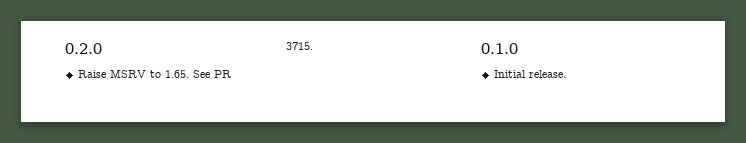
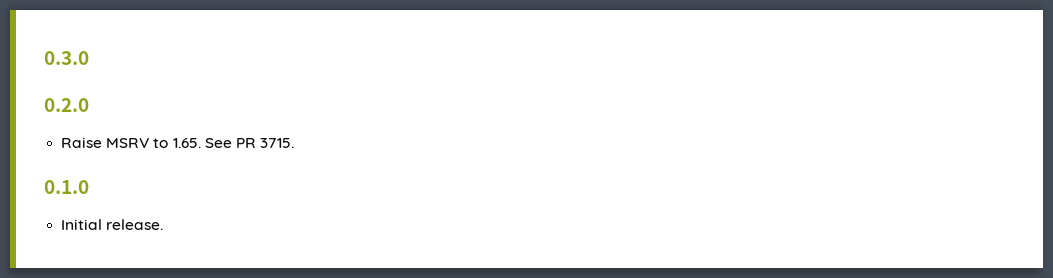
(65, 48) none -> [44,51,89,65] 0.3.0 //

